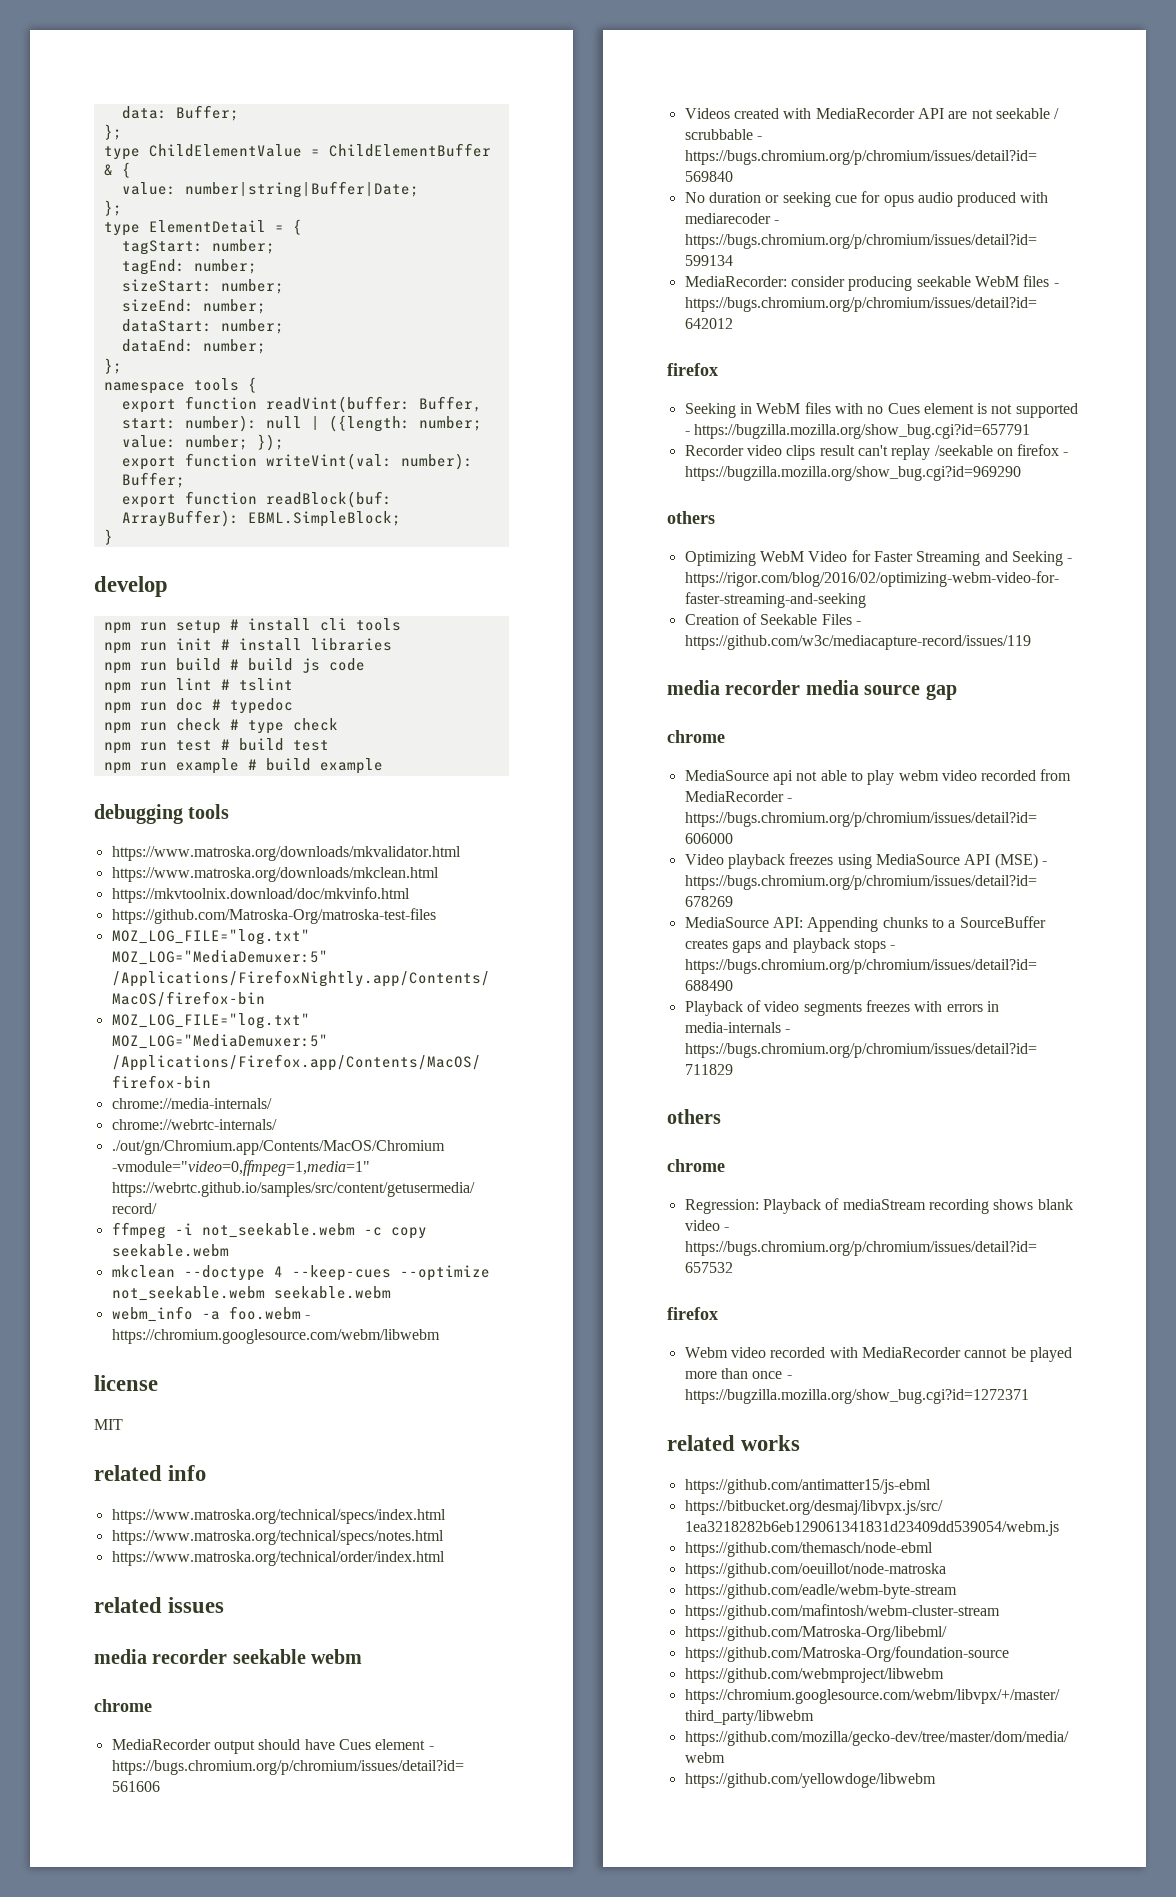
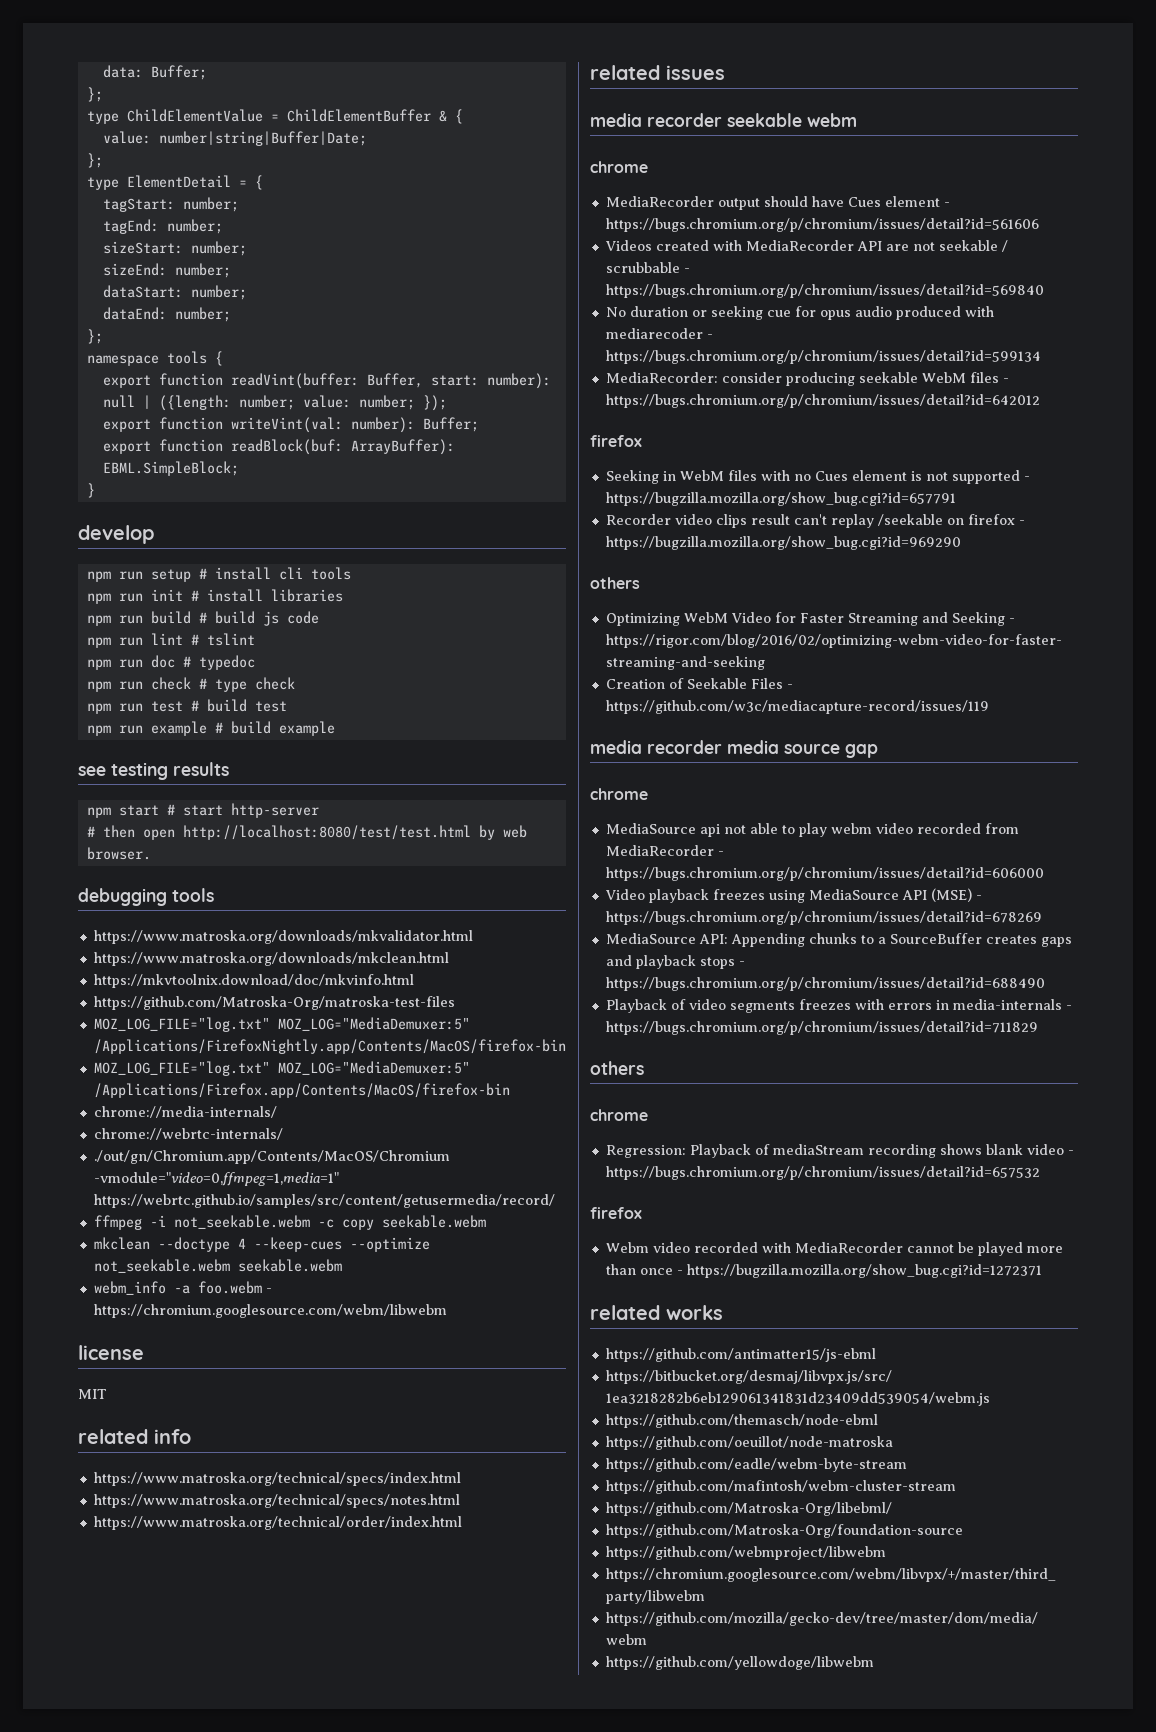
(383, 766) none -> [78,762,229,780] [86,803,319,818] [86,825,527,840] [86,847,151,860] // see testing results // npm start # start http-server // # then open http://localhost:8080/test/test.html by web browser.

